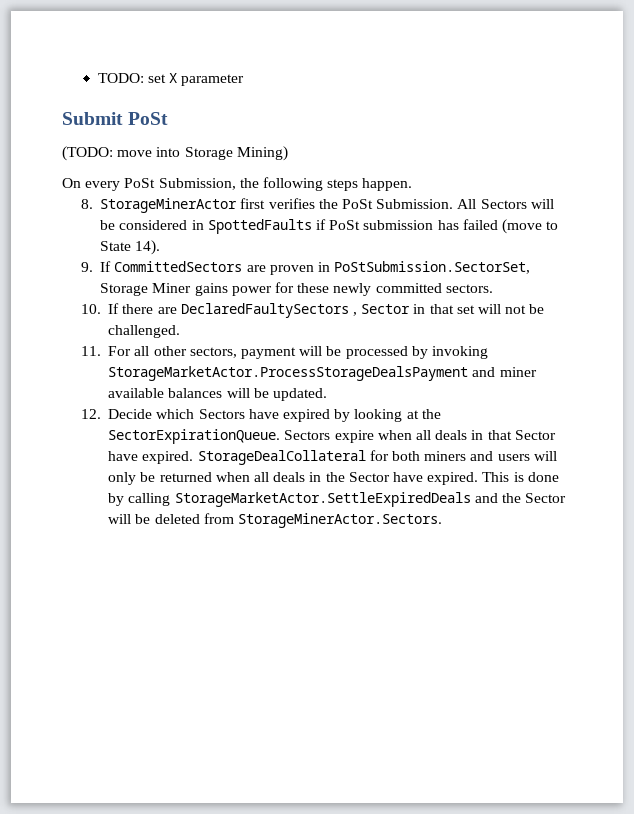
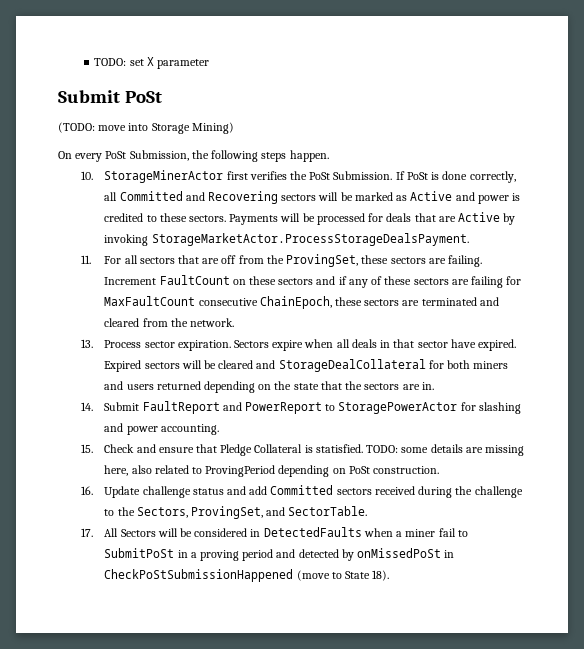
[80,199,93,209] 8. -> [81,171,94,180] 10.
[457,199,554,209] [100,219,559,234] [100,240,161,255] [80,261,531,275] [100,282,493,296] [80,303,545,318] [108,325,181,338] [80,346,488,359] [108,366,537,381] [108,388,328,401] [80,409,441,422] [108,429,281,444] All Sectors will be considered in SpottedFaults if PoSt submission has failed (move to State 14). // 9. If CommittedSectors are proven in PoStSubmission.SectorSet, Storage Miner gains power for these newly committed sectors. // 10. If there are DeclaredFaultySectors , Sector in that set will not be challenged. // 11. For all other sectors, payment will be processed by invoking StorageMarketActor.ProcessStorageDealsPayment and miner available balances will be updated. // 12. Decide which Sectors have expired by looking at the SectorExpirationQueue. -> [395,171,516,183] [104,191,521,204] [104,212,516,225] [104,233,469,246] [81,254,483,267] [104,275,522,288] [104,296,499,309] [104,318,234,327] [81,339,231,351] If PoSt is done correctly, all Committed and Recovering sectors will be marked as Active and power is credited to these sectors. Payments will be processed for deals that are Active by invoking StorageMarketActor.ProcessStorageDealsPayment. // 11. For all sectors that are off from the ProvingSet, these sectors are failing. Increment FaultCount on these sectors and if any of these sectors are failing for MaxFaultCount consecutive ChainEpoch, these sectors are terminated and cleared from the network. // 13. Process sector expiration.
[514,430,556,440] [108,451,194,464] Sector have expired. -> [417,339,517,351] [104,360,276,372] sector have expired. Expired sectors will be cleared and
[533,451,557,461] [108,472,559,485] [108,492,567,507] [108,513,443,528] will only be returned when all deals in the Sector have expired. This is done by calling StorageMarketActor.SettleExpiredDeals and the Sector will be deleted from StorageMinerActor.Sectors. -> [156,381,434,393] [81,401,521,414] [104,423,219,435] [81,444,525,456] [104,465,440,477] [81,485,523,498] [104,506,368,519] [81,527,468,537] [104,548,455,561] [104,569,390,582] returned depending on the state that the sectors are in. // 14. Submit FaultReport and PowerReport to StoragePowerActor for slashing and power accounting. // 15. Check and ensure that Pledge Collateral is statisfied. TODO: some details are missing here, also related to ProvingPeriod depending on PoSt construction. // 16. Update challenge status and add Committed sectors received during the challenge to the Sectors, ProvingSet, and SectorTable. // 17. All Sectors will be considered in DetectedFaults when a miner fail to SubmitPoSt in a proving period and detected by onMissedPoSt in CheckPoStSubmissionHappened (move to State 18).

